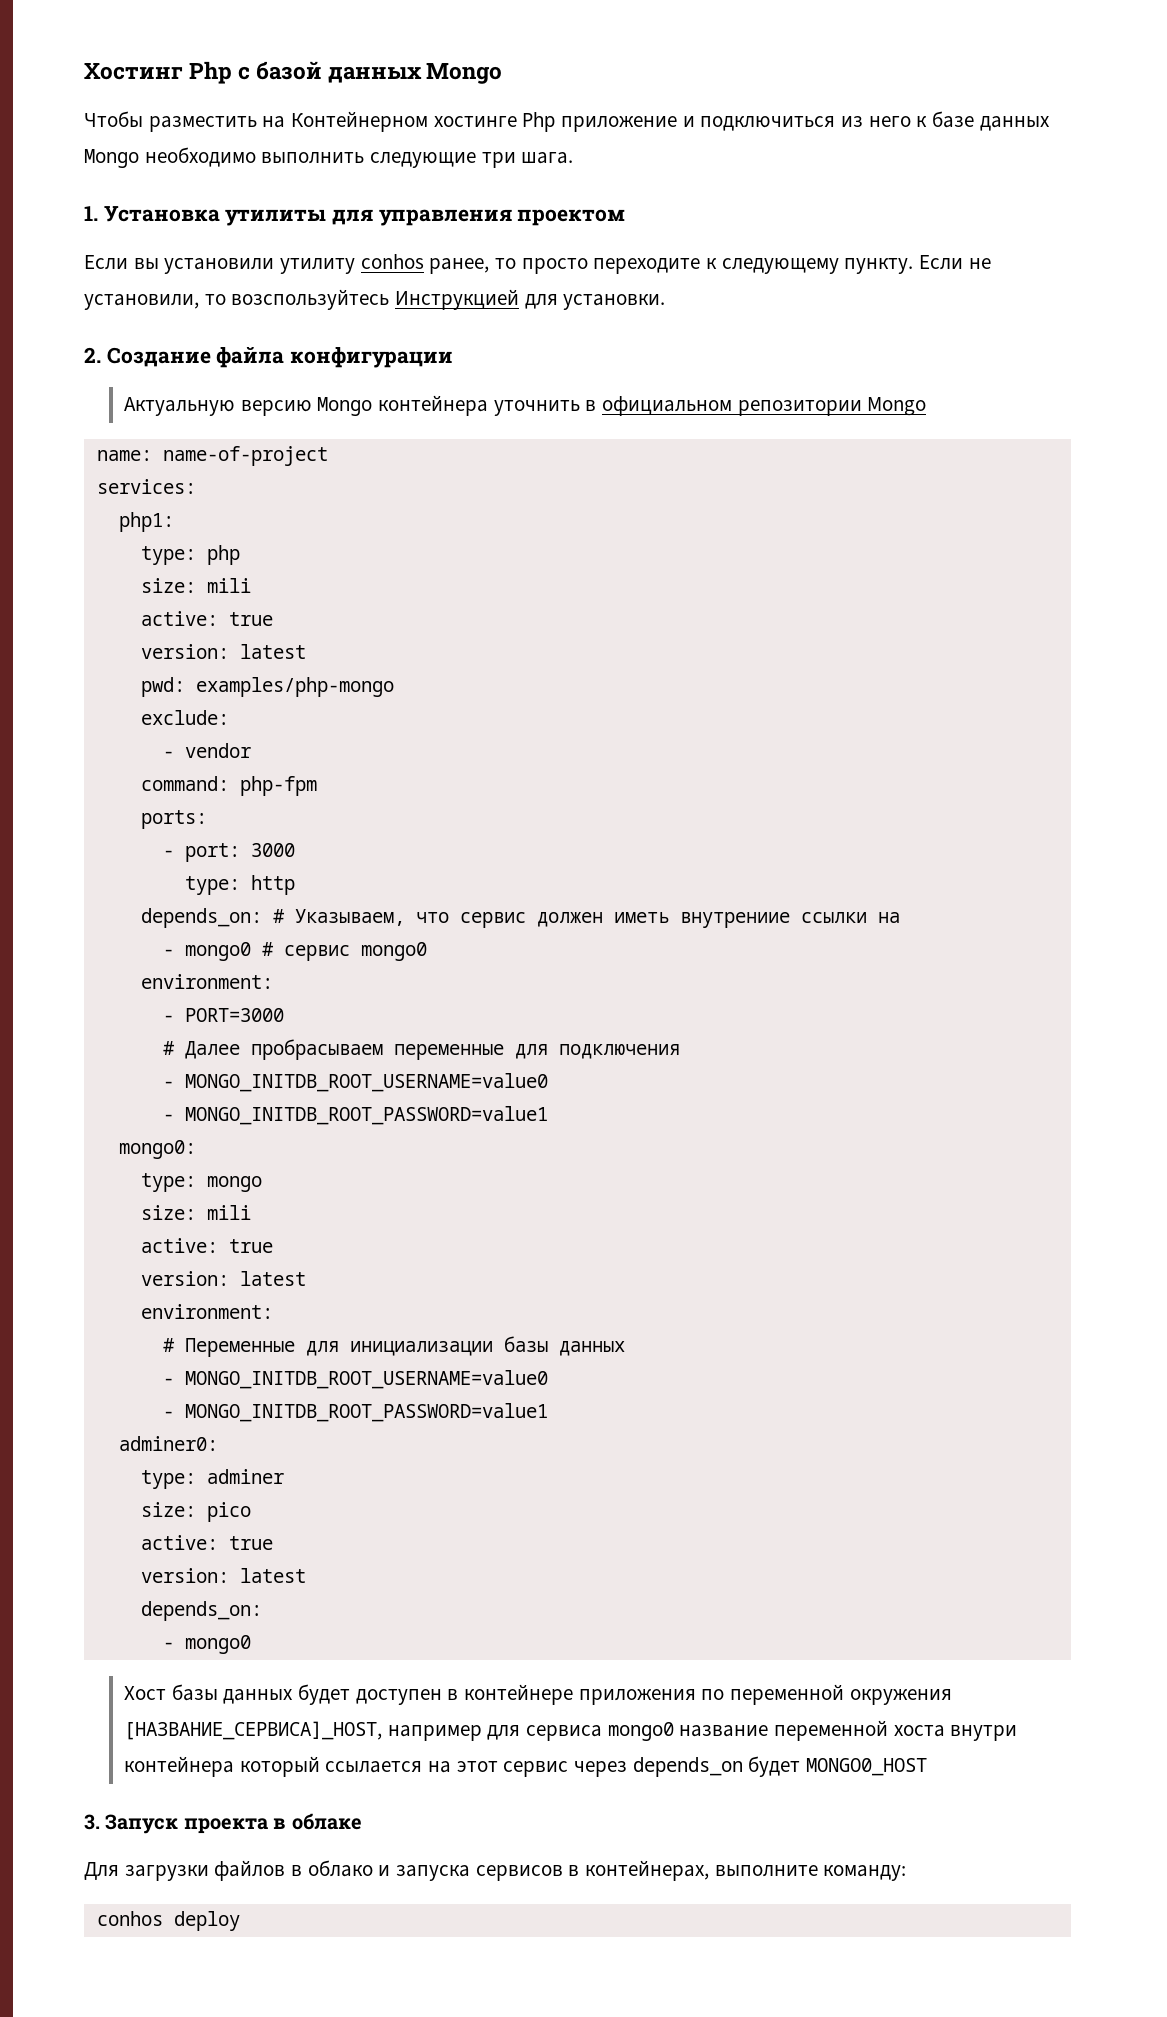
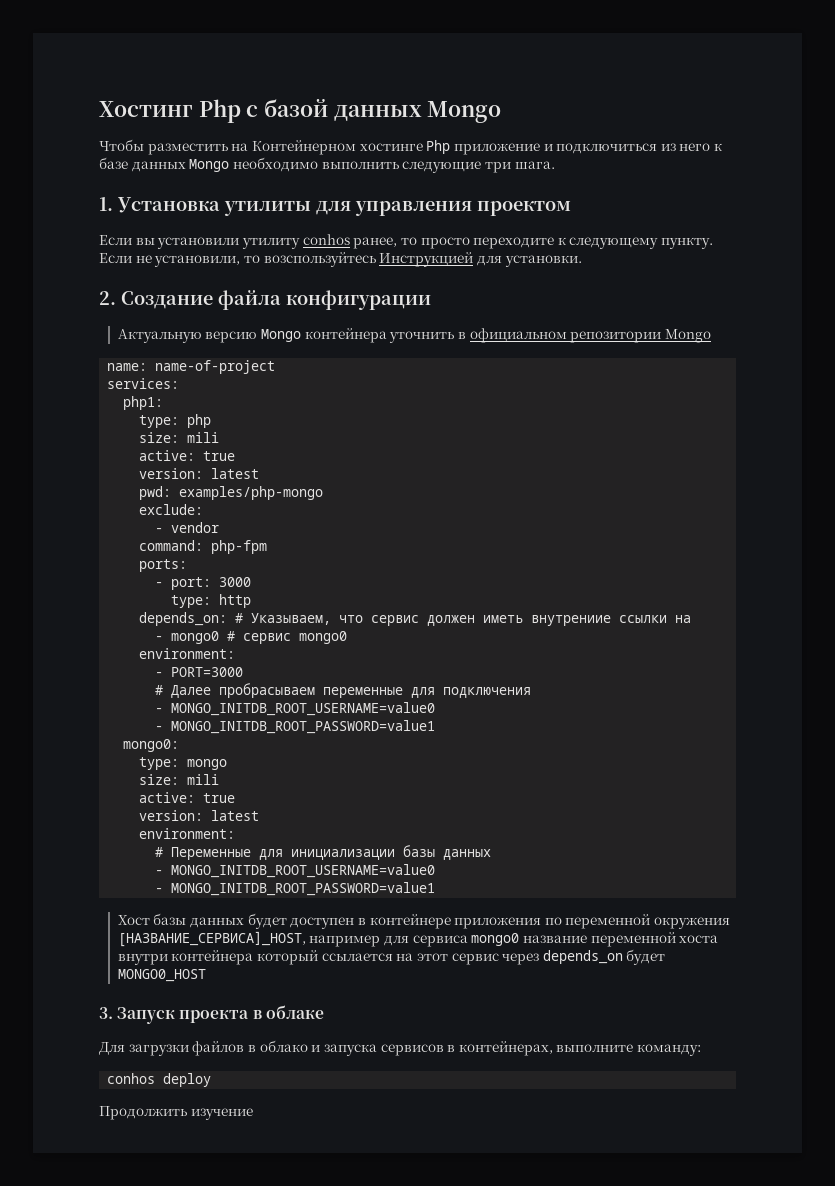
[118,1436,218,1451] [140,1469,284,1489] [140,1502,251,1522] [140,1535,273,1550] [140,1568,306,1583] [140,1601,262,1621] [162,1635,251,1654] // adminer0: // type: adminer // size: pico // active: true // version: latest // depends_on: // - mongo0 -> (436, 889) none
(240, 1921) none -> [99,1106,253,1120] // Продолжить изучение

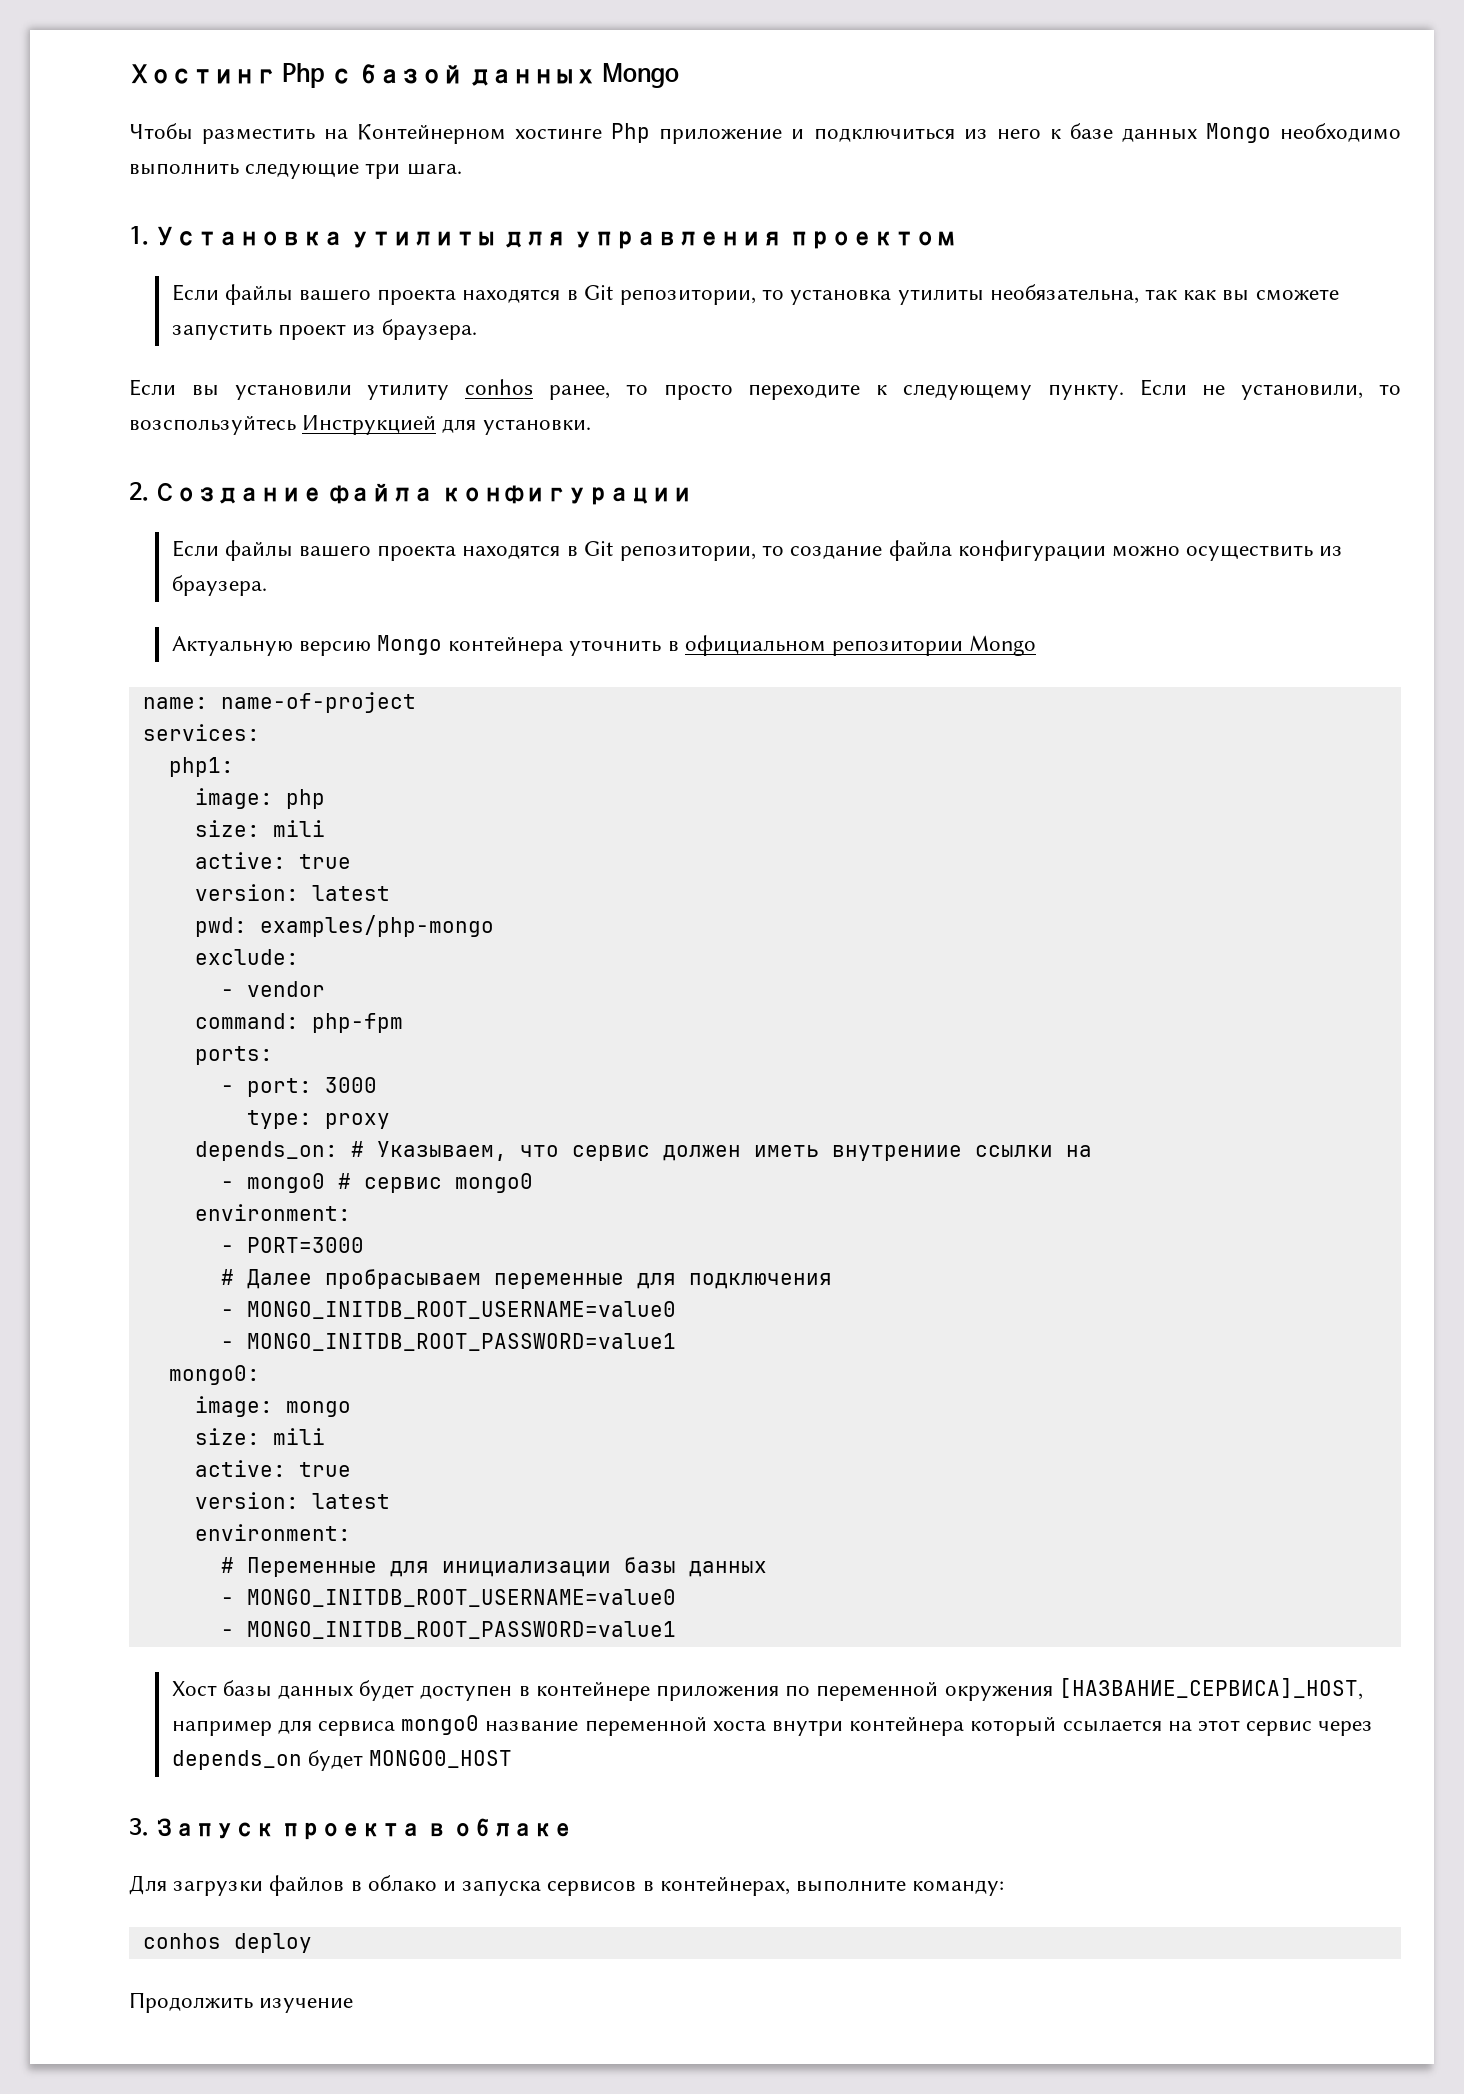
(571, 208) none -> [171,284,1339,305] [171,319,478,340] // Если файлы вашего проекта находятся в Git репозитории, то установка утилиты необязательна, так как вы сможете запустить проект из браузера.
(431, 300) none -> [171,540,1344,561] [171,575,267,596] // Если файлы вашего проекта находятся в Git репозитории, то создание файла конфигурации можно осуществить из браузера.
[139,415,180,428] type: -> [194,788,273,809] image:
[219,594,252,608] http -> [324,1113,390,1129] proxy
[139,757,180,770] type: -> [194,1396,273,1417] image:

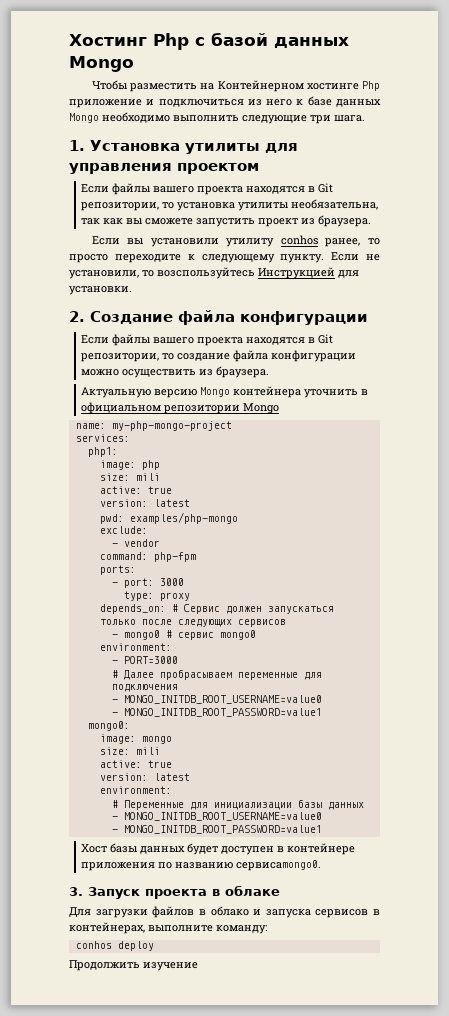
[220,692,416,713] name-of-project -> [111,421,232,431] my-php-mongo-project
[376,1141,1092,1161] Указываем, что сервис должен иметь внутрениие ссылки на -> [183,604,334,614] [99,619,286,627] Сервис должен запускаться только после следующих сервисов
[816,1678,1363,1701] [171,1715,1374,1736] [171,1750,512,1771] переменной окружения [НАЗВАНИЕ_СЕРВИСА]_HOST, например для сервиса mongo0 название переменной хоста внутри контейнера который ссылается на этот сервис через depends_on будет MONGO0_HOST -> [175,860,322,871] названию сервисаmongo0.

